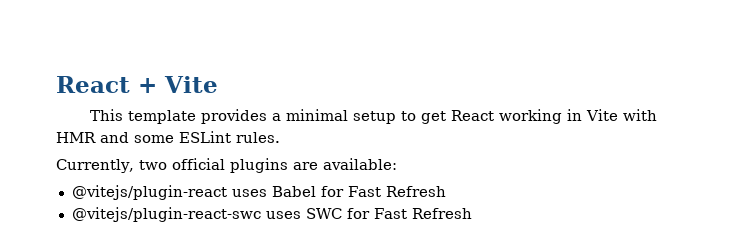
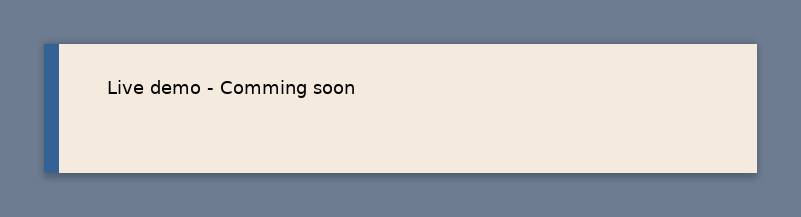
[56,76,218,93] [89,109,657,124] [56,131,280,143] [56,158,397,173] [71,185,446,200] [71,207,472,222] React + Vite // This template provides a minimal setup to get React working in Vite with HMR and some ESLint rules. // Currently, two official plugins are available: // @vitejs/plugin-react uses Babel for Fast Refresh // @vitejs/plugin-react-swc uses SWC for Fast Refresh -> [107,80,355,98] Live demo - Comming soon

